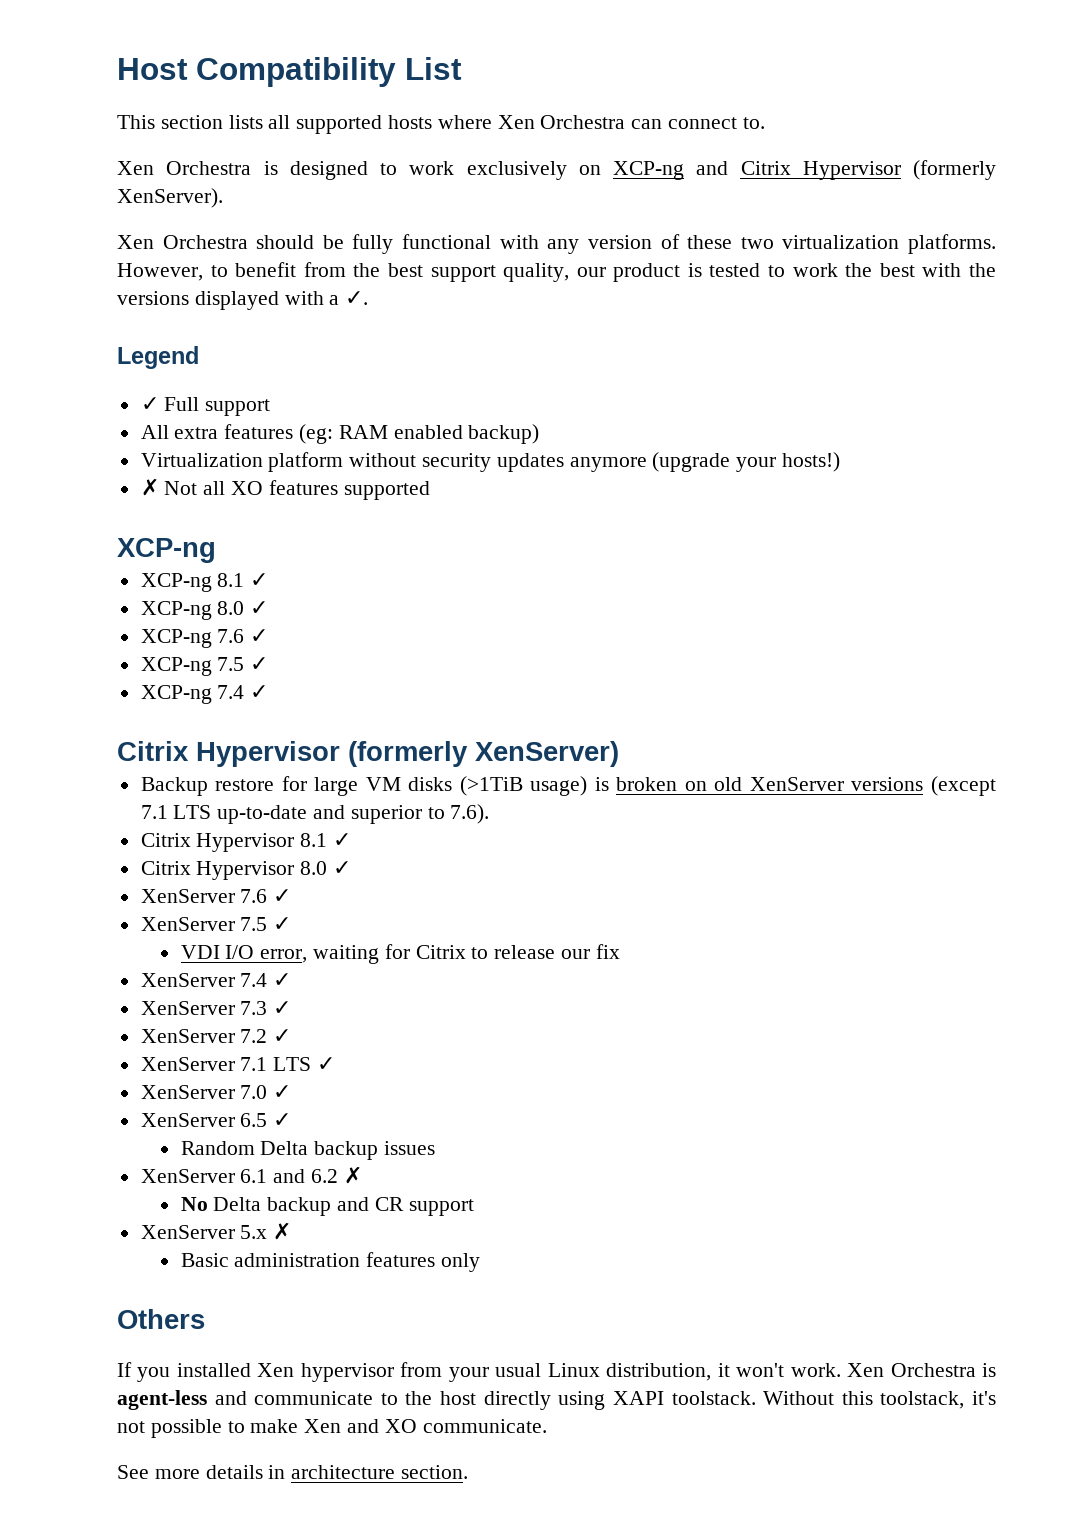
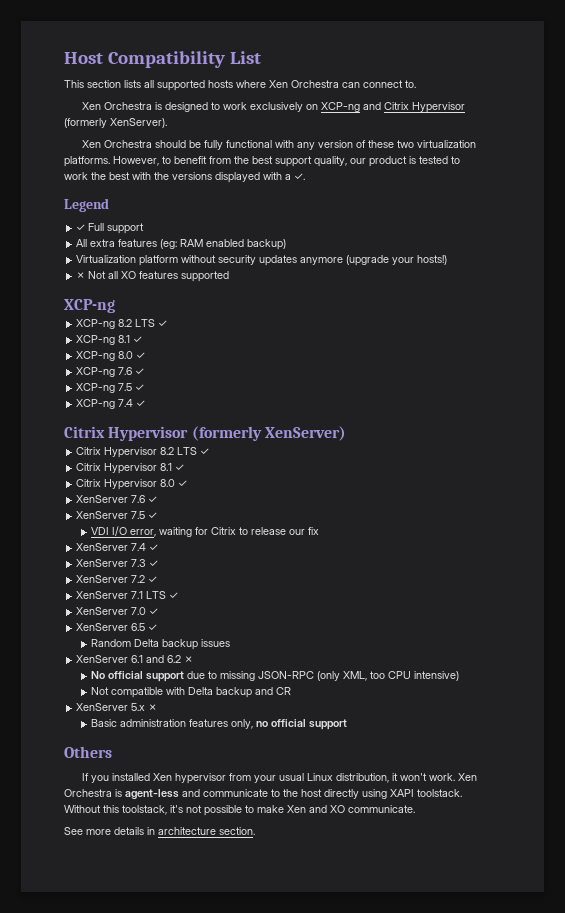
(216, 550) none -> [76,319,168,329] // XCP-ng 8.2 LTS ✓
[140,776,996,796] [140,804,490,824] Backup restore for large VM disks (>1TiB usage) is broken on old XenServer versions (except 7.1 LTS up-to-date and superior to 7.6). -> [76,447,210,458] Citrix Hypervisor 8.2 LTS ✓
(208, 1204) none -> [107,671,459,682] [90,687,185,698] official support due to missing JSON-RPC (only XML, too CPU intensive) // Not compatible with
[408,1199,474,1216] support -> (291, 691) none
[440,1253,480,1272] only -> [230,719,347,730] only, no official support

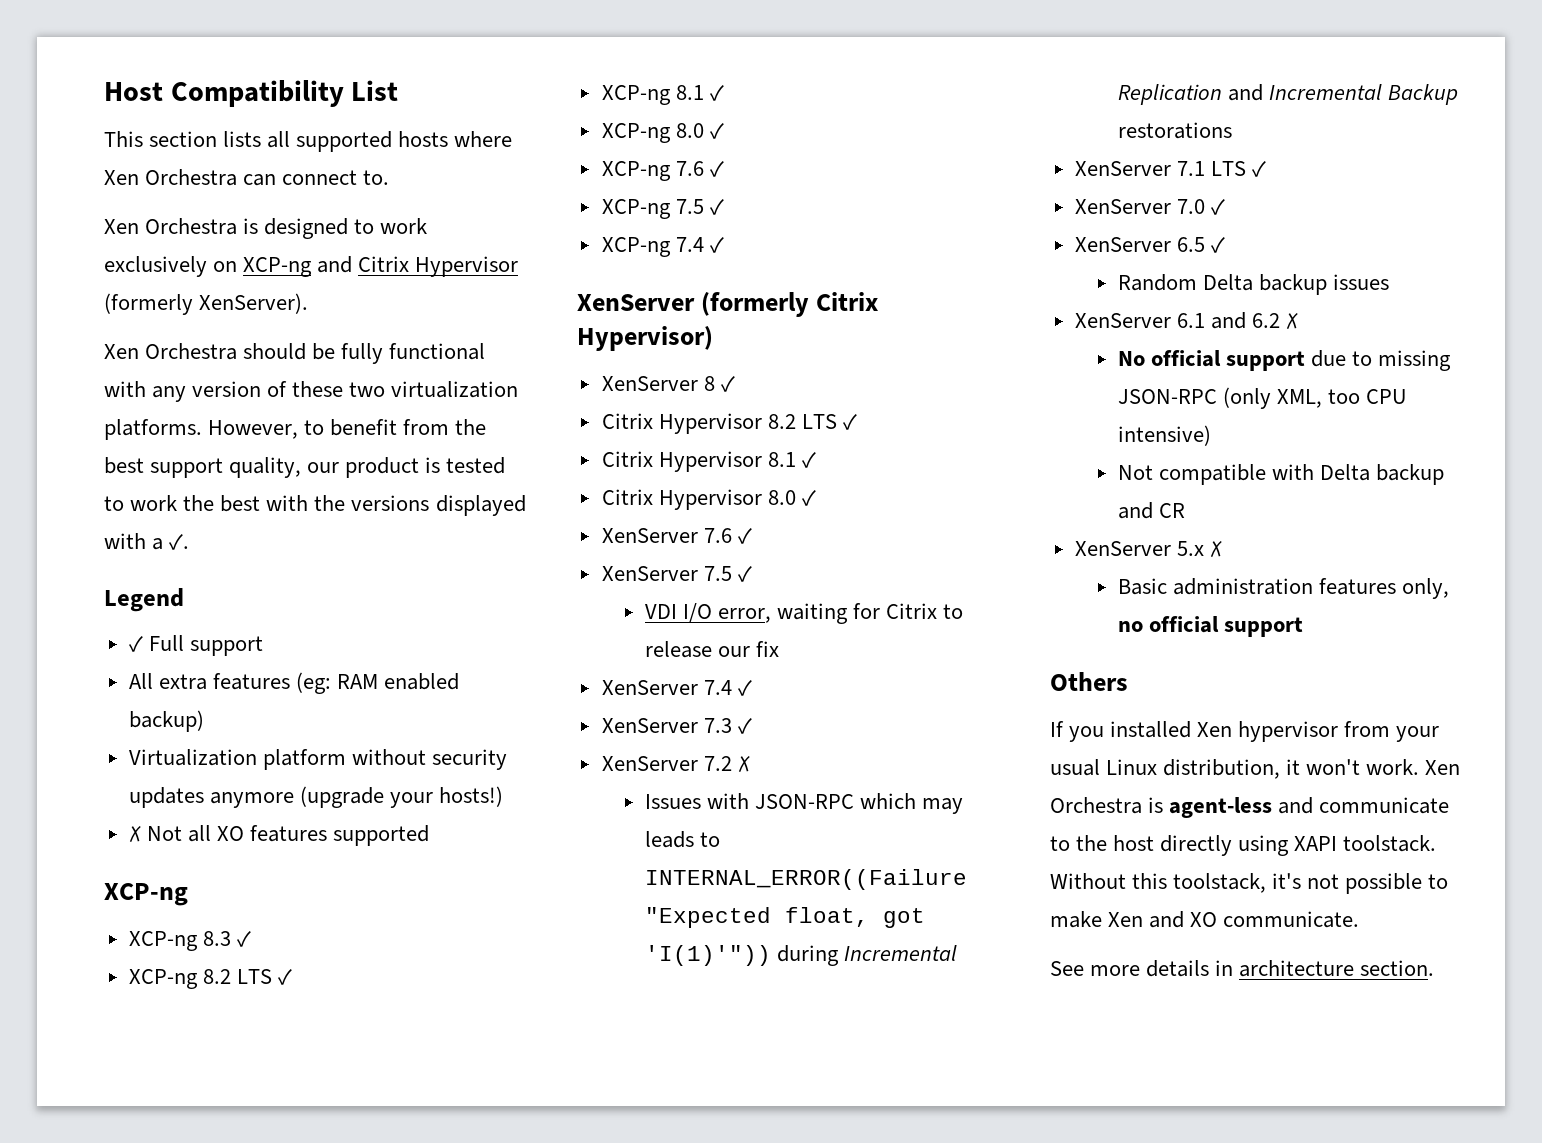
(115, 306) none -> [128,931,251,951] // XCP-ng 8.3 ✓
[64,426,346,441] Citrix Hypervisor (formerly XenServer) -> [577,292,879,317] [577,326,713,351] [601,376,735,392] XenServer (formerly Citrix Hypervisor) // XenServer 8 ✓
[148,576,158,583] ✓ -> [737,756,750,772] [644,793,964,814] [644,831,720,848] [644,869,967,890] [644,907,925,928] [644,945,957,966] [1117,84,1459,105] [1117,122,1232,139] ✗ // Issues with JSON-RPC which may leads to INTERNAL_ERROR((Failure "Expected float, got 'I(1)'")) during Incremental Replication and Incremental Backup restorations

